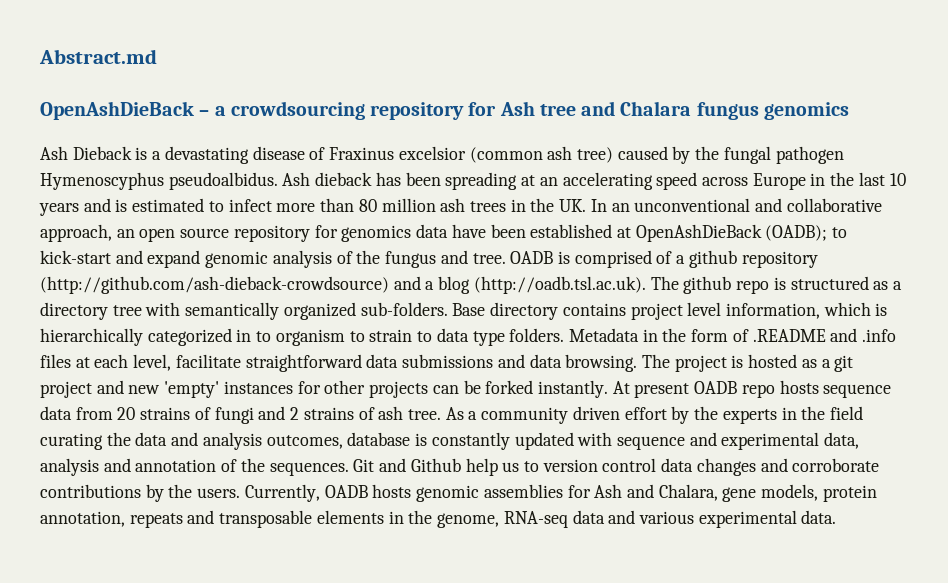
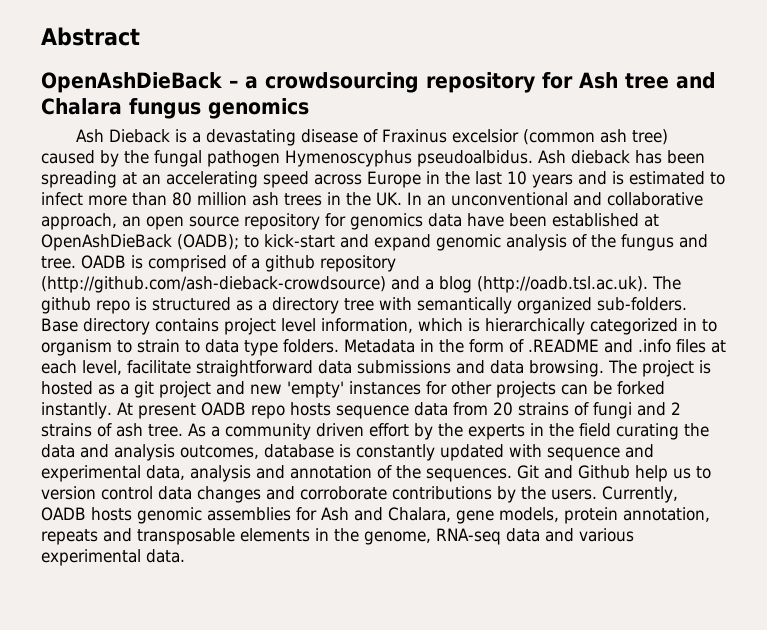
[39,49,157,64] Abstract.md -> [41,27,140,46] Abstract

